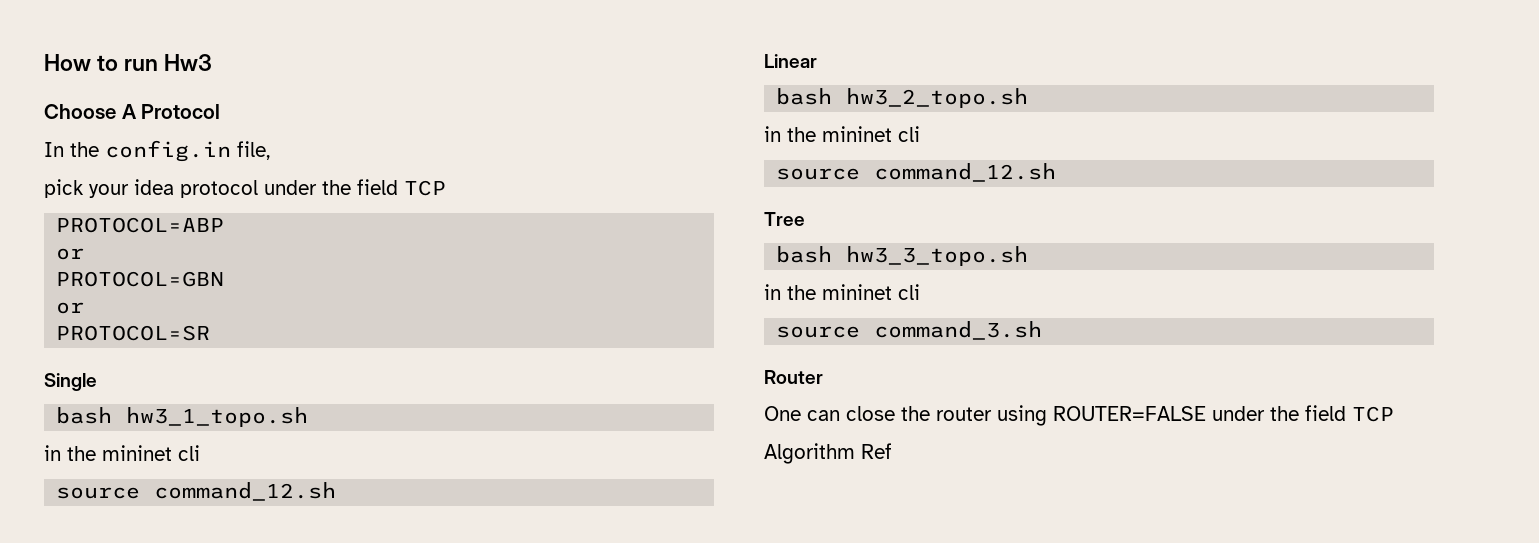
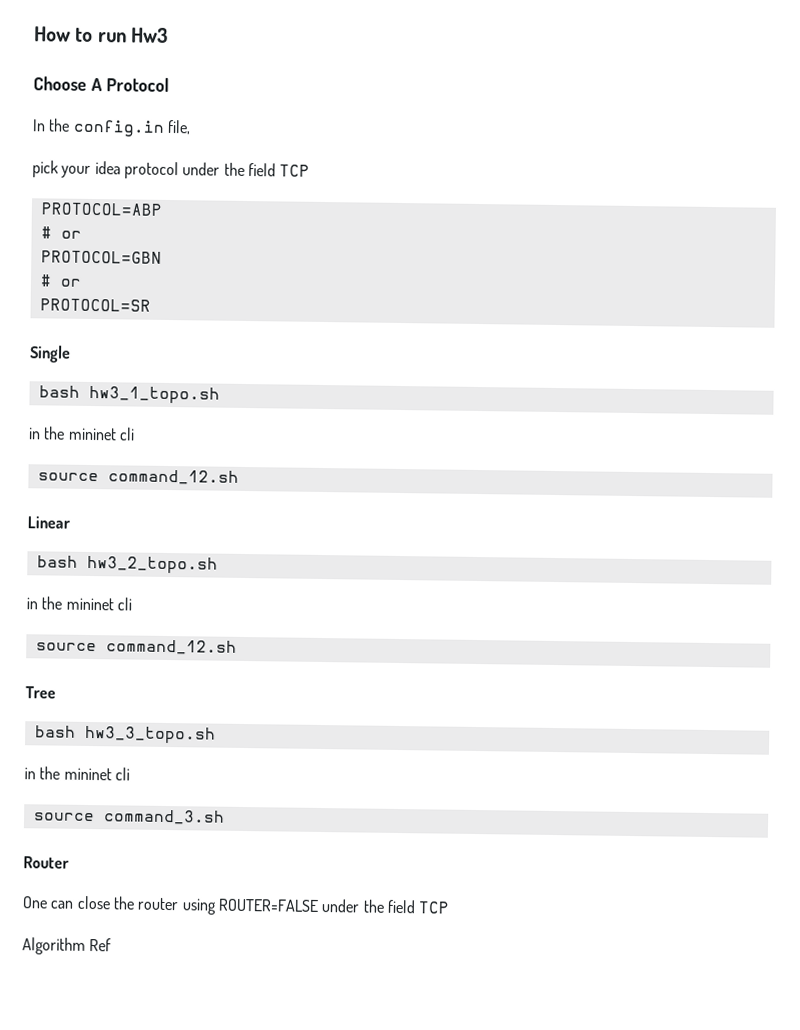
(225, 225) none -> [40,226,52,239] #
(225, 279) none -> [39,274,52,287] #

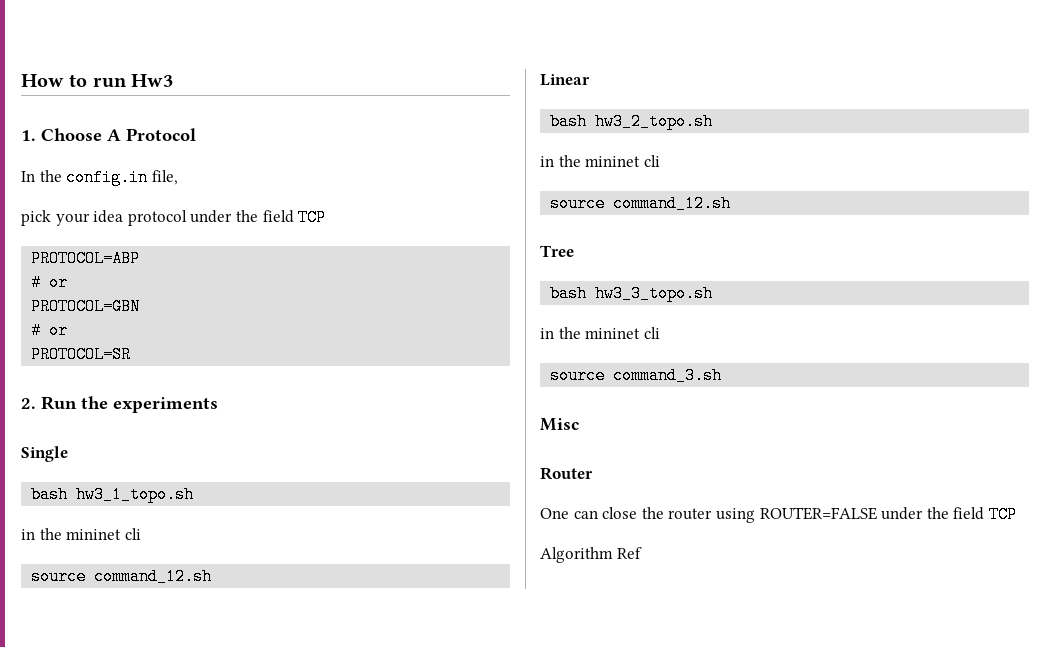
(169, 35) none -> [21,130,36,141] 1.
(151, 305) none -> [21,396,218,413] // 2. Run the experiments
(225, 817) none -> [540,418,579,431] // Misc

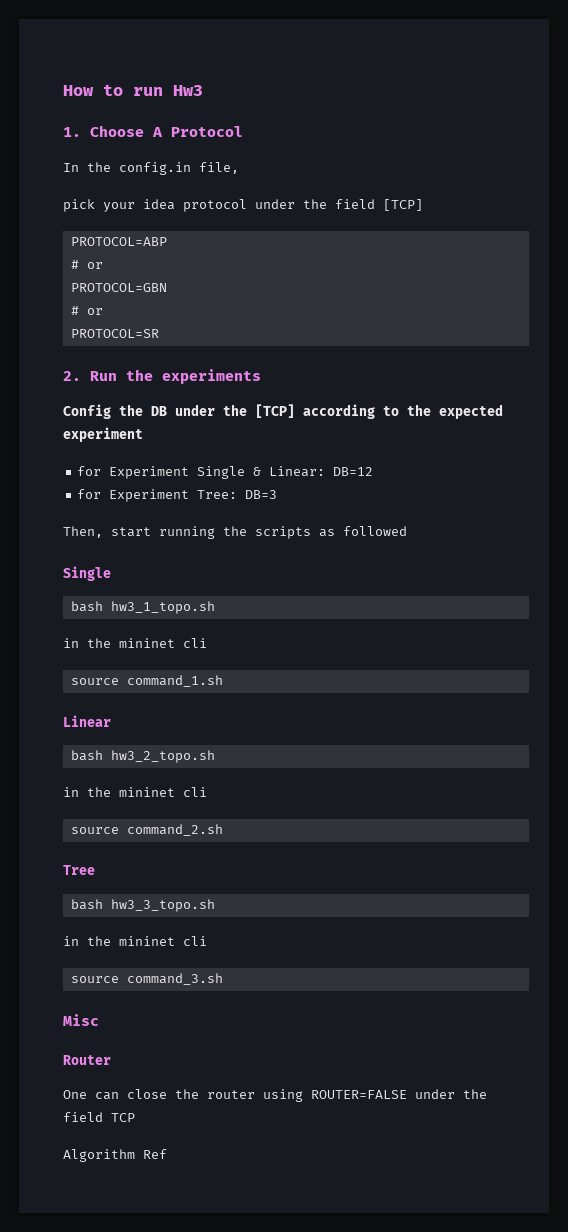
[298,209,327,226] TCP -> [383,199,423,211] [TCP]
(218, 405) none -> [63,404,503,419] [63,427,143,442] [77,466,374,479] [77,489,278,502] [63,526,407,539] // Config the DB under the [TCP] according to the expected experiment // for Experiment Single & Linear: DB=12 // for Experiment Tree: DB=3 // Then, start running the scripts as followed
[94,568,213,585] command_12.sh -> [126,675,223,687] command_1.sh
[613,195,732,212] command_12.sh -> [126,824,223,836] command_2.sh

